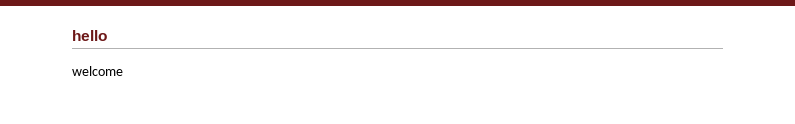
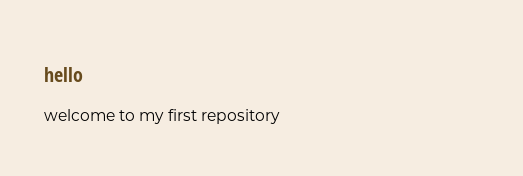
(123, 71) none -> [119,109,280,124] to my first repository

